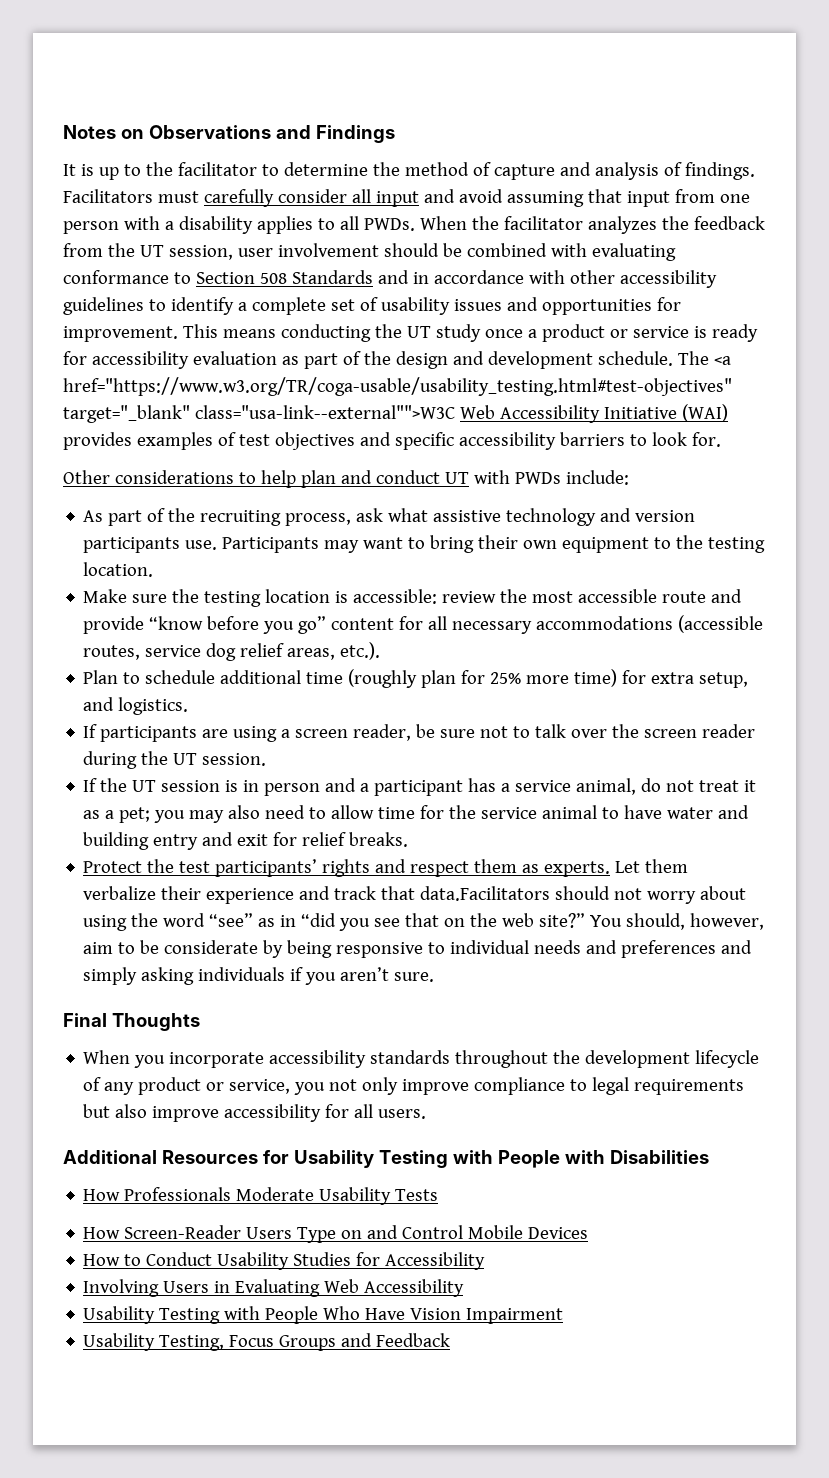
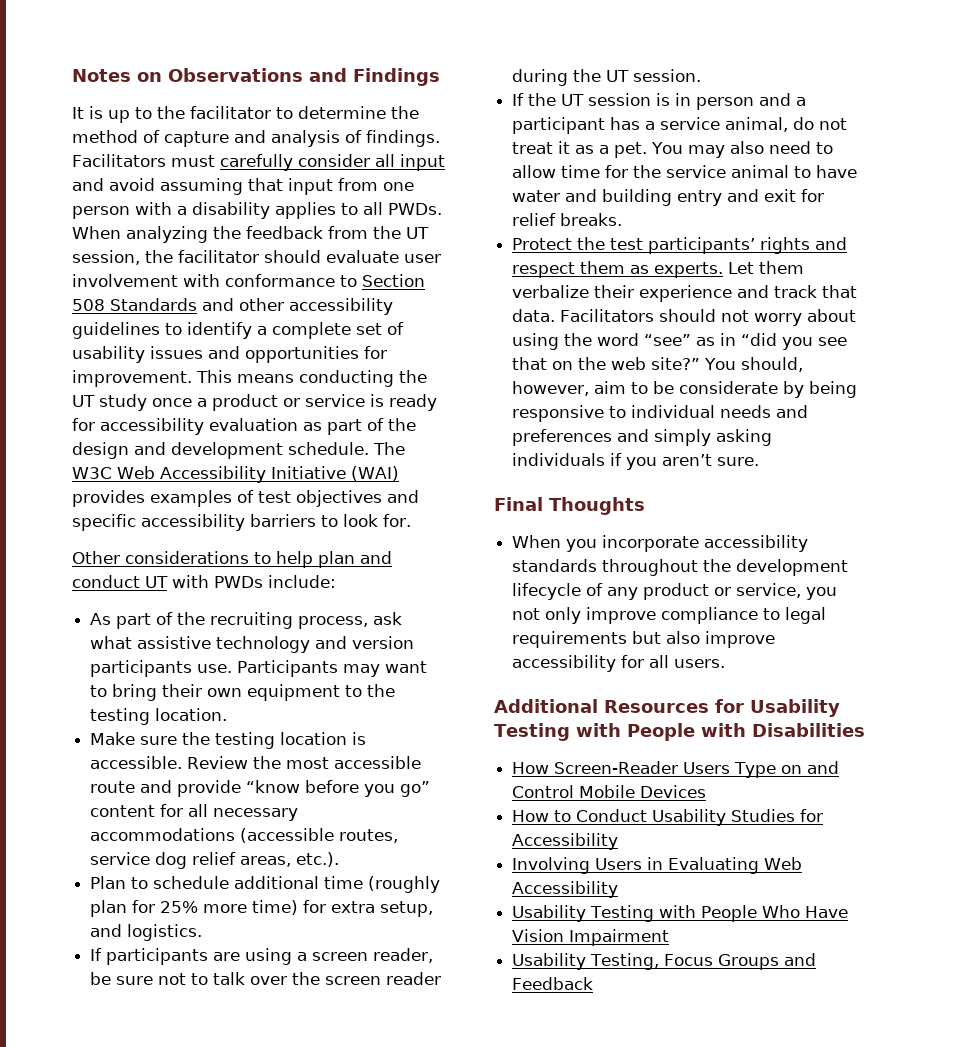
[471,216,657,234] the facilitator analyzes -> [126,226,208,243] analyzing
[237,243,676,261] user involvement should be combined with evaluating -> [145,250,441,263] [72,274,220,287] the facilitator should evaluate user involvement with
[412,270,565,284] in accordance with -> (234, 304) none
[713,356,731,365] [63,377,732,396] [63,405,455,423] <a href="https://www.w3.org/TR/coga-usable/usability_testing.html#test-objectives" target="_blank" class="usa-link--external"">W3C -> [72,467,112,479] W3C
[353,589,497,604] accessible: review -> [90,756,249,769] accessible. Review
[119,807,186,823] pet; you -> [614,142,684,158] pet. You
[420,886,551,901] data.Facilitators -> [512,309,655,322] data. Facilitators
[83,1187,439,1205] // How Professionals Moderate Usability Tests -> (865, 730) none

